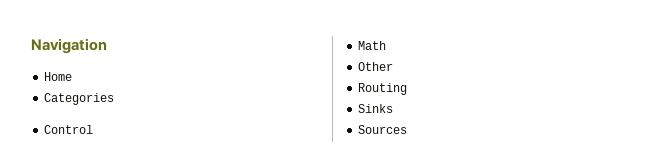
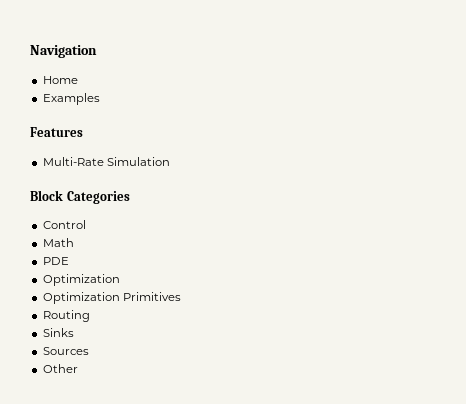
(73, 76) none -> [42,93,100,105] [30,127,83,137] [42,157,170,166] [30,190,63,201] Examples // Features // Multi-Rate Simulation // Block
[358,62,394,71] Other -> [42,257,69,265] [42,274,120,286] [42,292,181,304] PDE // Optimization // Optimization Primitives
(408, 129) none -> [42,364,78,373] // Other

